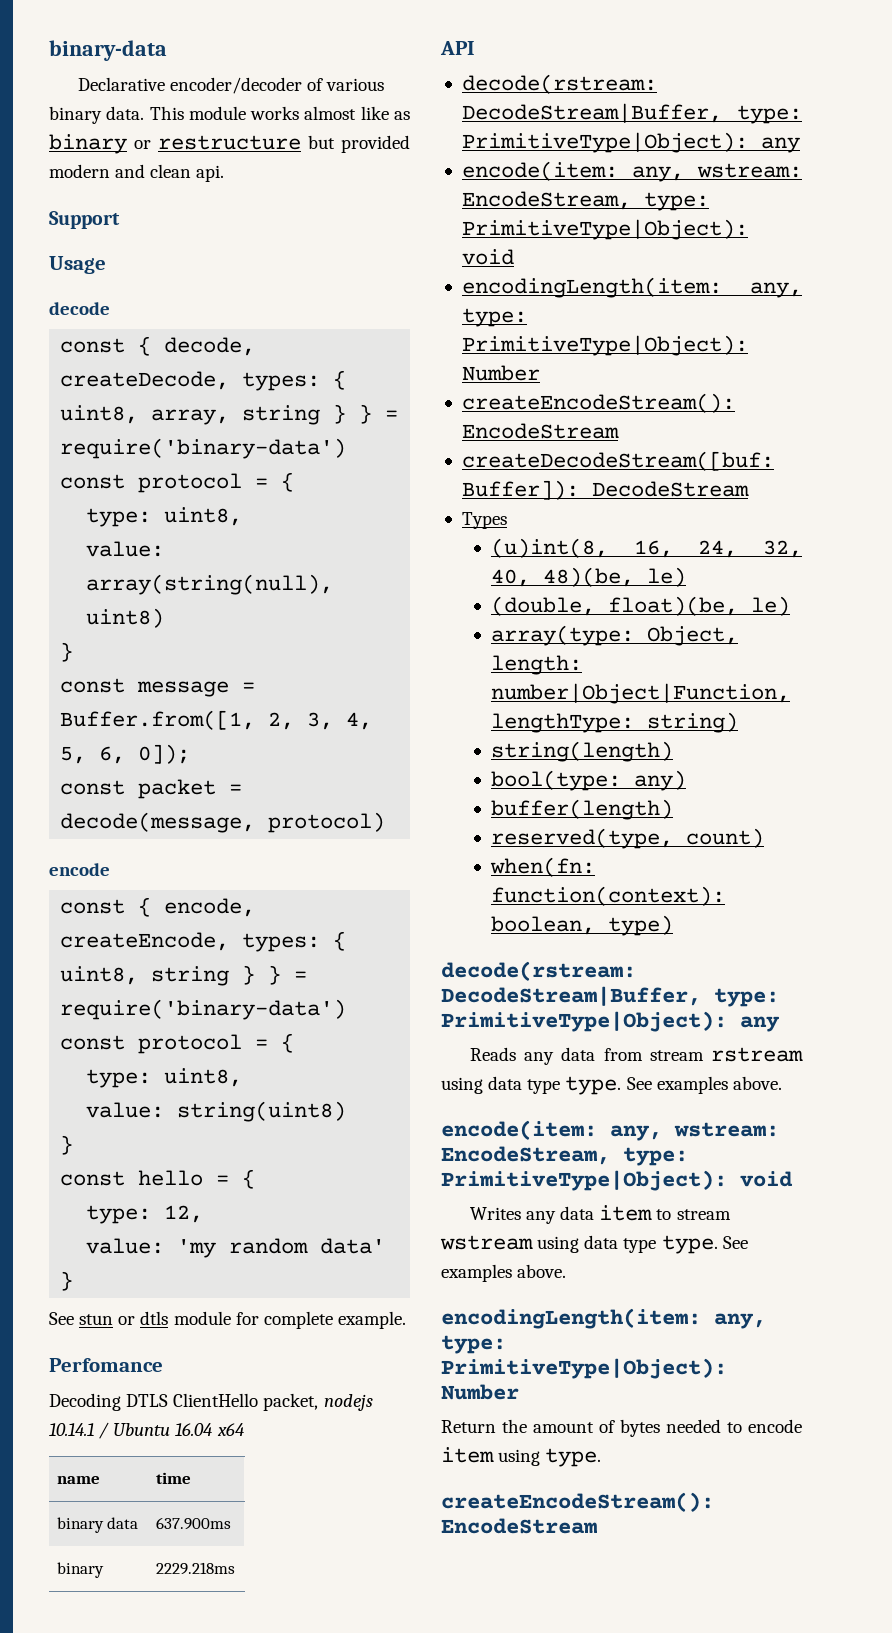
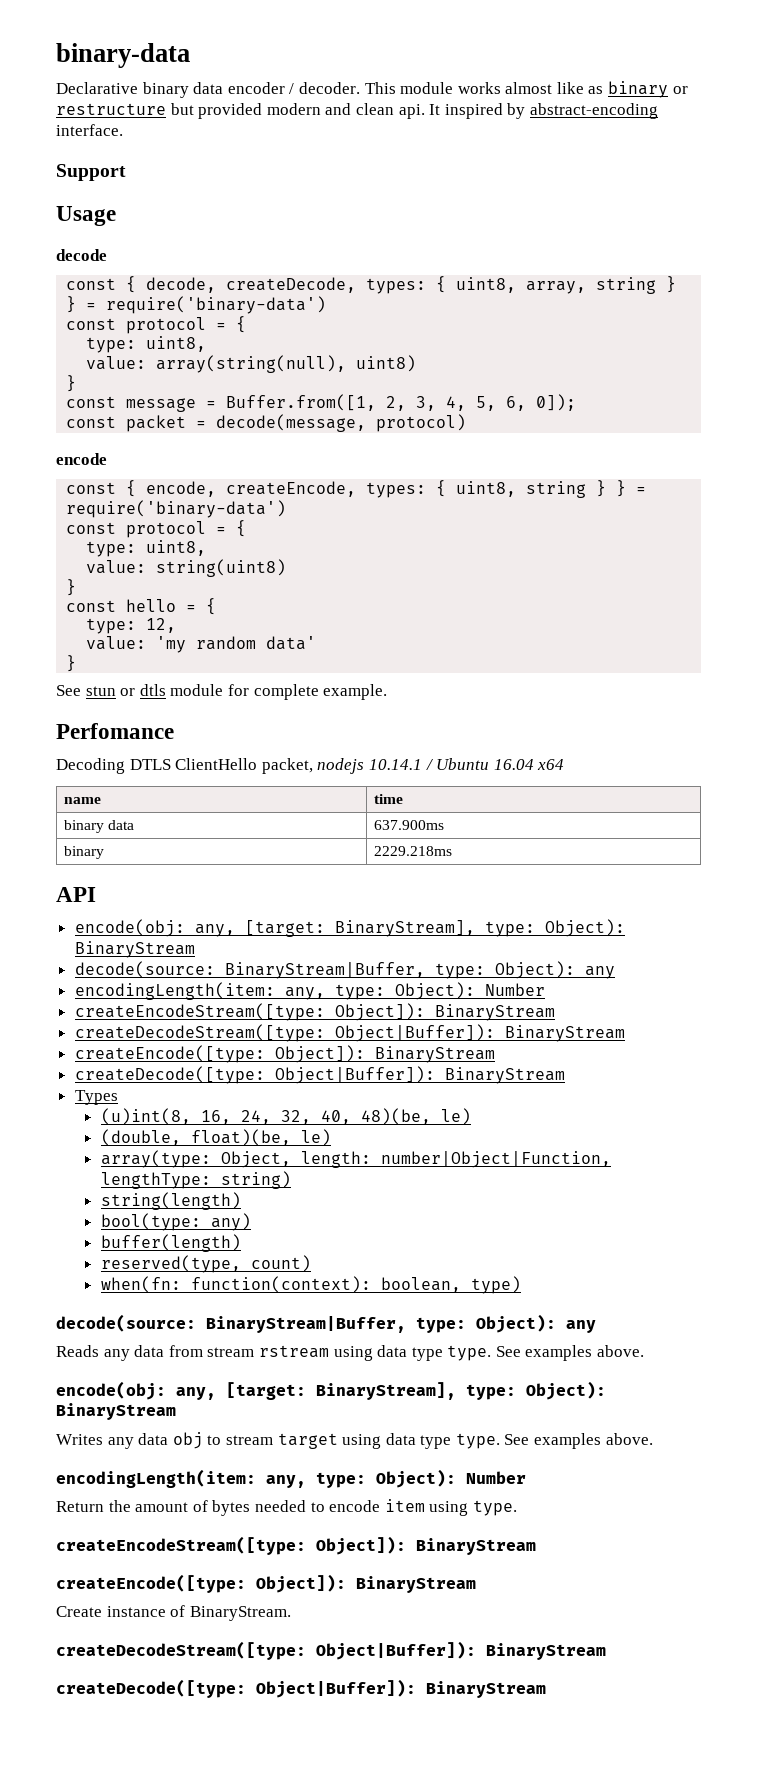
[170,77,385,94] [49,106,145,124] encoder/decoder of various binary data. -> [142,82,360,98] binary data encoder / decoder.
(225, 173) none -> [429,103,658,119] [56,124,123,136] It inspired by abstract-encoding interface.
[461,74,657,94] [461,103,802,124] [461,132,800,153] [461,161,802,182] [461,191,709,211] [461,219,748,240] [461,249,514,265] [461,277,802,298] [461,308,527,327] [461,335,748,356] [461,365,540,381] [461,393,735,413] [461,423,619,439] [461,451,774,471] [461,480,749,500] decode(rstream: DecodeStream|Buffer, type: PrimitiveType|Object): any // encode(item: any, wstream: EncodeStream, type: PrimitiveType|Object): void // encodingLength(item: any, type: PrimitiveType|Object): Number // createEncodeStream(): EncodeStream // createDecodeStream([buf: Buffer]): DecodeStream -> [74,919,625,937] [74,941,195,958] [74,961,615,979] [74,982,545,1000] [74,1003,555,1021] [74,1024,625,1042] [74,1045,495,1063] [74,1066,565,1084] encode(obj: any, [target: BinaryStream], type: Object): BinaryStream // decode(source: BinaryStream|Buffer, type: Object): any // encodingLength(item: any, type: Object): Number // createEncodeStream([type: Object]): BinaryStream // createDecodeStream([type: Object|Buffer]): BinaryStream // createEncode([type: Object]): BinaryStream // createDecode([type: Object|Buffer]): BinaryStream
[441,961,636,981] [441,986,779,1007] [441,1011,727,1032] decode(rstream: DecodeStream|Buffer, type: PrimitiveType|Object): -> [56,1314,556,1333] decode(source: BinaryStream|Buffer, type: Object):
[441,1120,779,1141] [441,1146,688,1166] [441,1170,793,1191] encode(item: any, wstream: EncodeStream, type: PrimitiveType|Object): void -> [56,1381,606,1400] [56,1403,176,1420] encode(obj: any, [target: BinaryStream], type: Object): BinaryStream
[599,1205,653,1221] item -> [172,1432,203,1449] obj
[440,1235,533,1250] wstream -> [277,1433,338,1449] target
[441,1358,727,1379] PrimitiveType|Object): -> [376,1469,456,1488] Object):
[441,1492,714,1512] [441,1518,597,1534] createEncodeStream(): EncodeStream -> [56,1536,536,1555] [56,1574,476,1593] [56,1605,291,1621] [56,1641,606,1660] [56,1679,546,1698] createEncodeStream([type: Object]): BinaryStream // createEncode([type: Object]): BinaryStream // Create instance of BinaryStream. // createDecodeStream([type: Object|Buffer]): BinaryStream // createDecode([type: Object|Buffer]): BinaryStream

